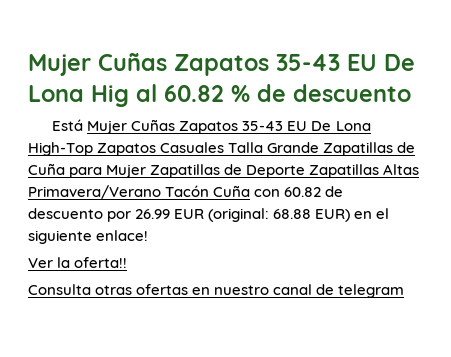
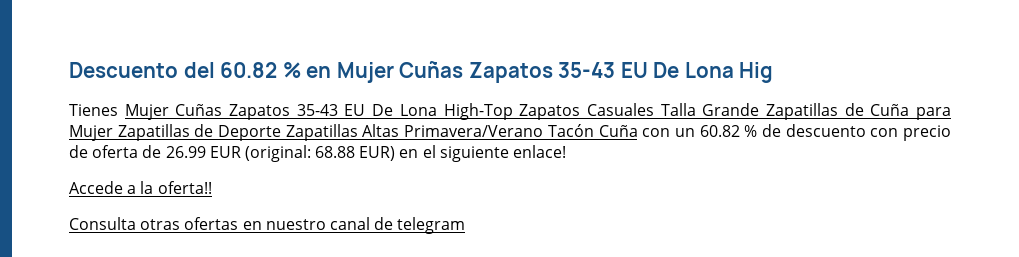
(28, 65) none -> [69,62,332,78] Descuento del 60.82 % en
[136,84,411,102] [52,119,84,131] al 60.82 % de descuento // Está -> [69,104,118,116] // Tienes
[284,186,344,197] [28,208,132,222] 60.82 de descuento por -> [674,124,951,141] [69,145,162,158] un 60.82 % de descuento con precio de oferta de
[28,258,53,268] Ver -> [69,181,137,194] Accede a

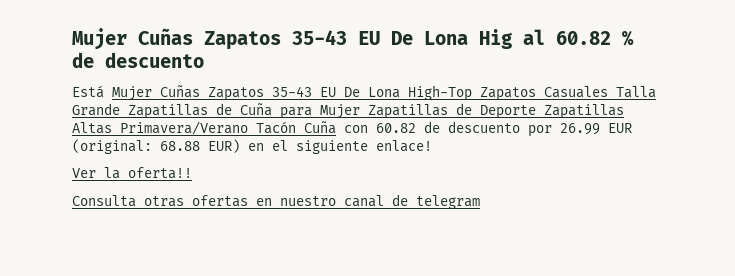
[69,62,332,78] Descuento del 60.82 % en -> (72, 39) none
[69,104,118,116] // Tienes -> [523,29,634,46] [72,52,204,68] [72,85,104,98] al 60.82 % de descuento // Está
[674,124,951,141] [69,145,162,158] un 60.82 % de descuento con precio de oferta de -> [376,121,552,137] 60.82 de descuento por
[69,181,137,194] Accede a -> [72,168,96,178] Ver

